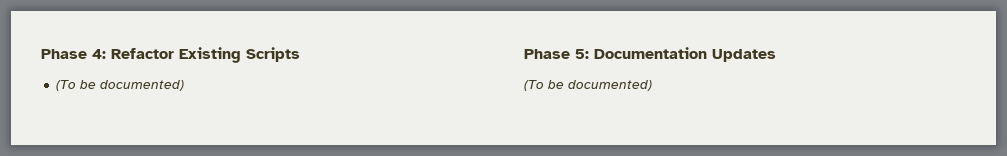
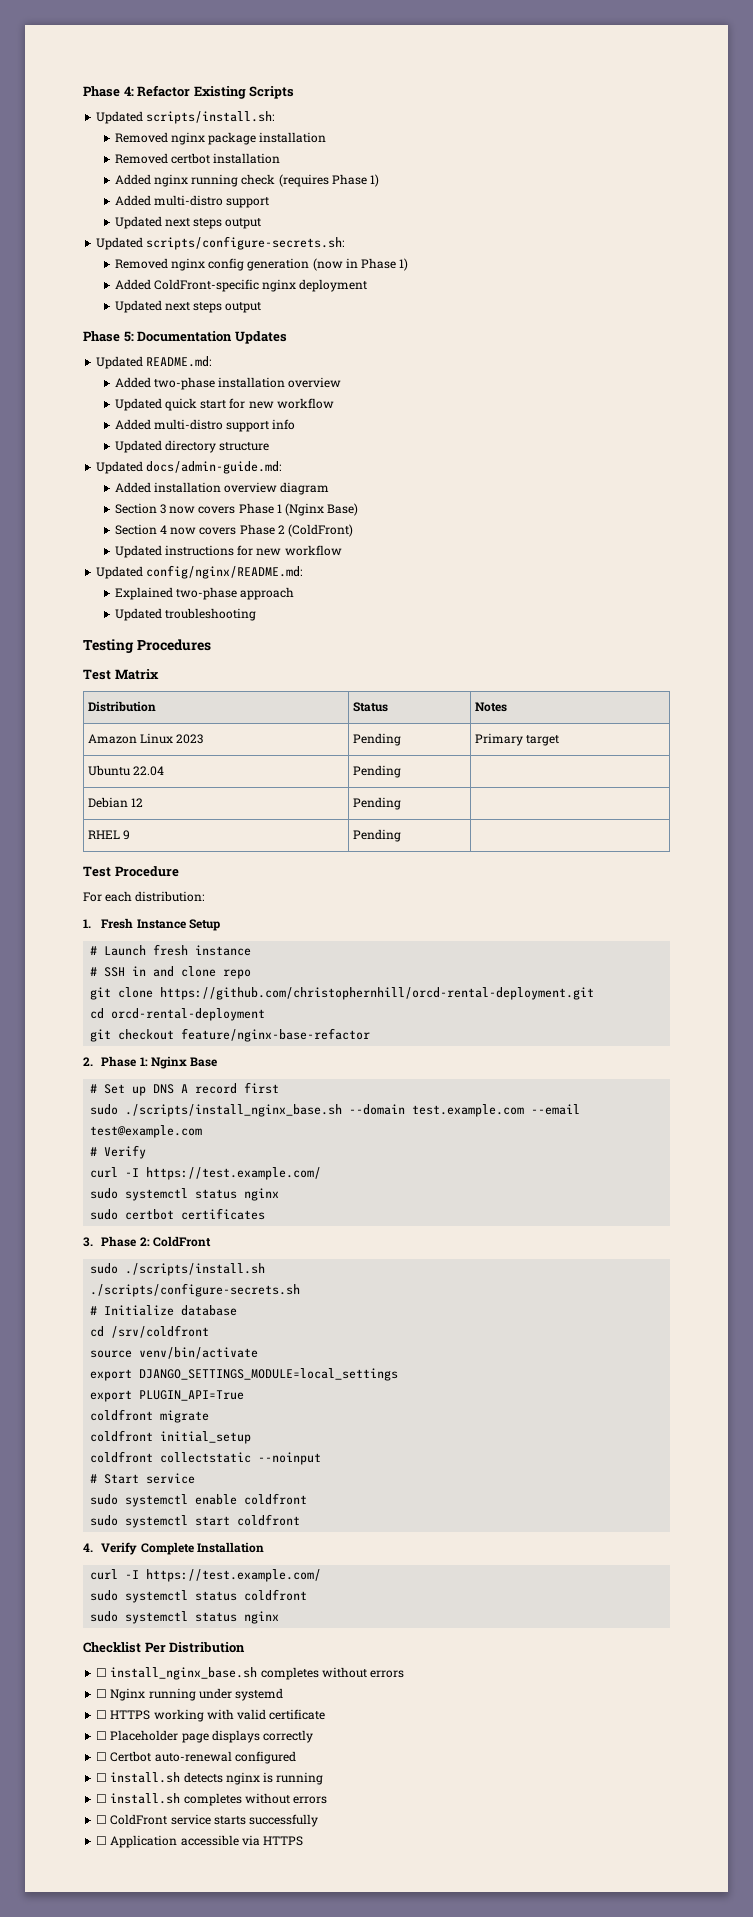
[56,80,185,91] [524,47,776,62] [524,80,652,91] (To be documented) // Phase 5: Documentation Updates // (To be documented) -> [96,111,275,124] [114,132,327,145] [114,153,281,164] [114,174,380,187] [114,195,270,208] [114,216,262,229] [96,236,345,250] [114,258,409,271] [114,279,368,292] [114,300,262,313] [83,331,287,344] [96,356,212,369] [114,377,342,390] [114,398,334,411] [114,419,296,432] [114,440,270,453] [96,461,282,474] [114,482,330,495] [114,503,359,516] [114,524,354,537] [114,545,342,558] [96,565,303,579] [114,587,295,600] [114,608,256,621] [83,639,211,653] [83,669,159,680] [87,701,156,712] [352,702,388,712] [474,702,507,712] [87,733,204,744] [352,733,401,746] [474,733,560,746] [87,765,165,776] [352,765,401,778] [87,797,144,808] [352,797,401,810] [87,830,131,840] [352,829,401,842] [83,866,179,877] [83,891,205,902] [83,918,220,931] [90,944,252,956] [90,966,252,979] [90,987,595,1000] [90,1008,266,1021] [90,1028,371,1042] [83,1056,218,1069] [90,1082,280,1096] [90,1104,581,1117] [90,1125,203,1138] [90,1145,147,1159] [90,1167,322,1180] [90,1188,280,1201] [90,1208,266,1220] [83,1236,211,1247] [90,1263,266,1276] [90,1283,301,1297] [90,1305,238,1316] [90,1325,210,1338] [90,1347,259,1359] [90,1368,399,1381] [90,1390,245,1402] [90,1409,210,1423] [90,1430,252,1444] [90,1451,322,1465] [90,1473,196,1484] [90,1493,308,1507] [90,1514,301,1528] [83,1542,264,1555] [90,1569,322,1582] [90,1589,308,1603] [90,1611,280,1624] [83,1642,246,1653] [96,1667,405,1680] [96,1688,284,1701] [96,1709,326,1722] [96,1730,314,1743] [96,1751,296,1764] [96,1772,324,1785] [96,1793,328,1806] [96,1814,319,1827] [96,1835,304,1848] Updated scripts/install.sh: // Removed nginx package installation // Removed certbot installation // Added nginx running check (requires Phase 1) // Added multi-distro support // Updated next steps output // Updated scripts/configure-secrets.sh: // Removed nginx config generation (now in Phase 1) // Added ColdFront-specific nginx deployment // Updated next steps output // Phase 5: Documentation Updates // Updated README.md: // Added two-phase installation overview // Updated quick start for new workflow // Added multi-distro support info // Updated directory structure // Updated docs/admin-guide.md: // Added installation overview diagram // Section 3 now covers Phase 1 (Nginx Base) // Section 4 now covers Phase 2 (ColdFront) // Updated instructions for new workflow // Updated config/nginx/README.md: // Explained two-phase approach // Updated troubleshooting // Testing Procedures // Test Matrix // Distribution | Status | Notes // Amazon Linux 2023 | Pending | Primary target // Ubuntu 22.04 | Pending | // Debian 12 | Pending | // RHEL 9 | Pending | // Test Procedure // For each distribution: // 1. Fresh Instance Setup // # Launch fresh instance // # SSH in and clone repo // git clone https://github.com/christophernhill/orcd-rental-deployment.git // cd orcd-rental-deployment // git checkout feature/nginx-base-refactor // 2. Phase 1: Nginx Base // # Set up DNS A record first // sudo ./scripts/install_nginx_base.sh --domain test.example.com --email test@example.com // # Verify // curl -I https://test.example.com/ // sudo systemctl status nginx // sudo certbot certificates // 3. Phase 2: ColdFront // sudo ./scripts/install.sh // ./scripts/configure-secrets.sh // # Initialize database // cd /srv/coldfront // source venv/bin/activate // export DJANGO_SETTINGS_MODULE=local_settings // export PLUGIN_API=True // coldfront migrate // coldfront initial_setup // coldfront collectstatic --noinput // # Start service // sudo systemctl enable coldfront // sudo systemctl start coldfront // 4. Verify Complete Installation // curl -I https://test.example.com/ // sudo systemctl status coldfront // sudo systemctl status nginx // Checklist Per Distribution // ☐ install_nginx_base.sh completes without errors // ☐ Nginx running under systemd // ☐ HTTPS working with valid certificate // ☐ Placeholder page displays correctly // ☐ Certbot auto-renewal configured // ☐ install.sh detects nginx is running // ☐ install.sh completes without errors // ☐ ColdFront service starts successfully // ☐ Application accessible via HTTPS

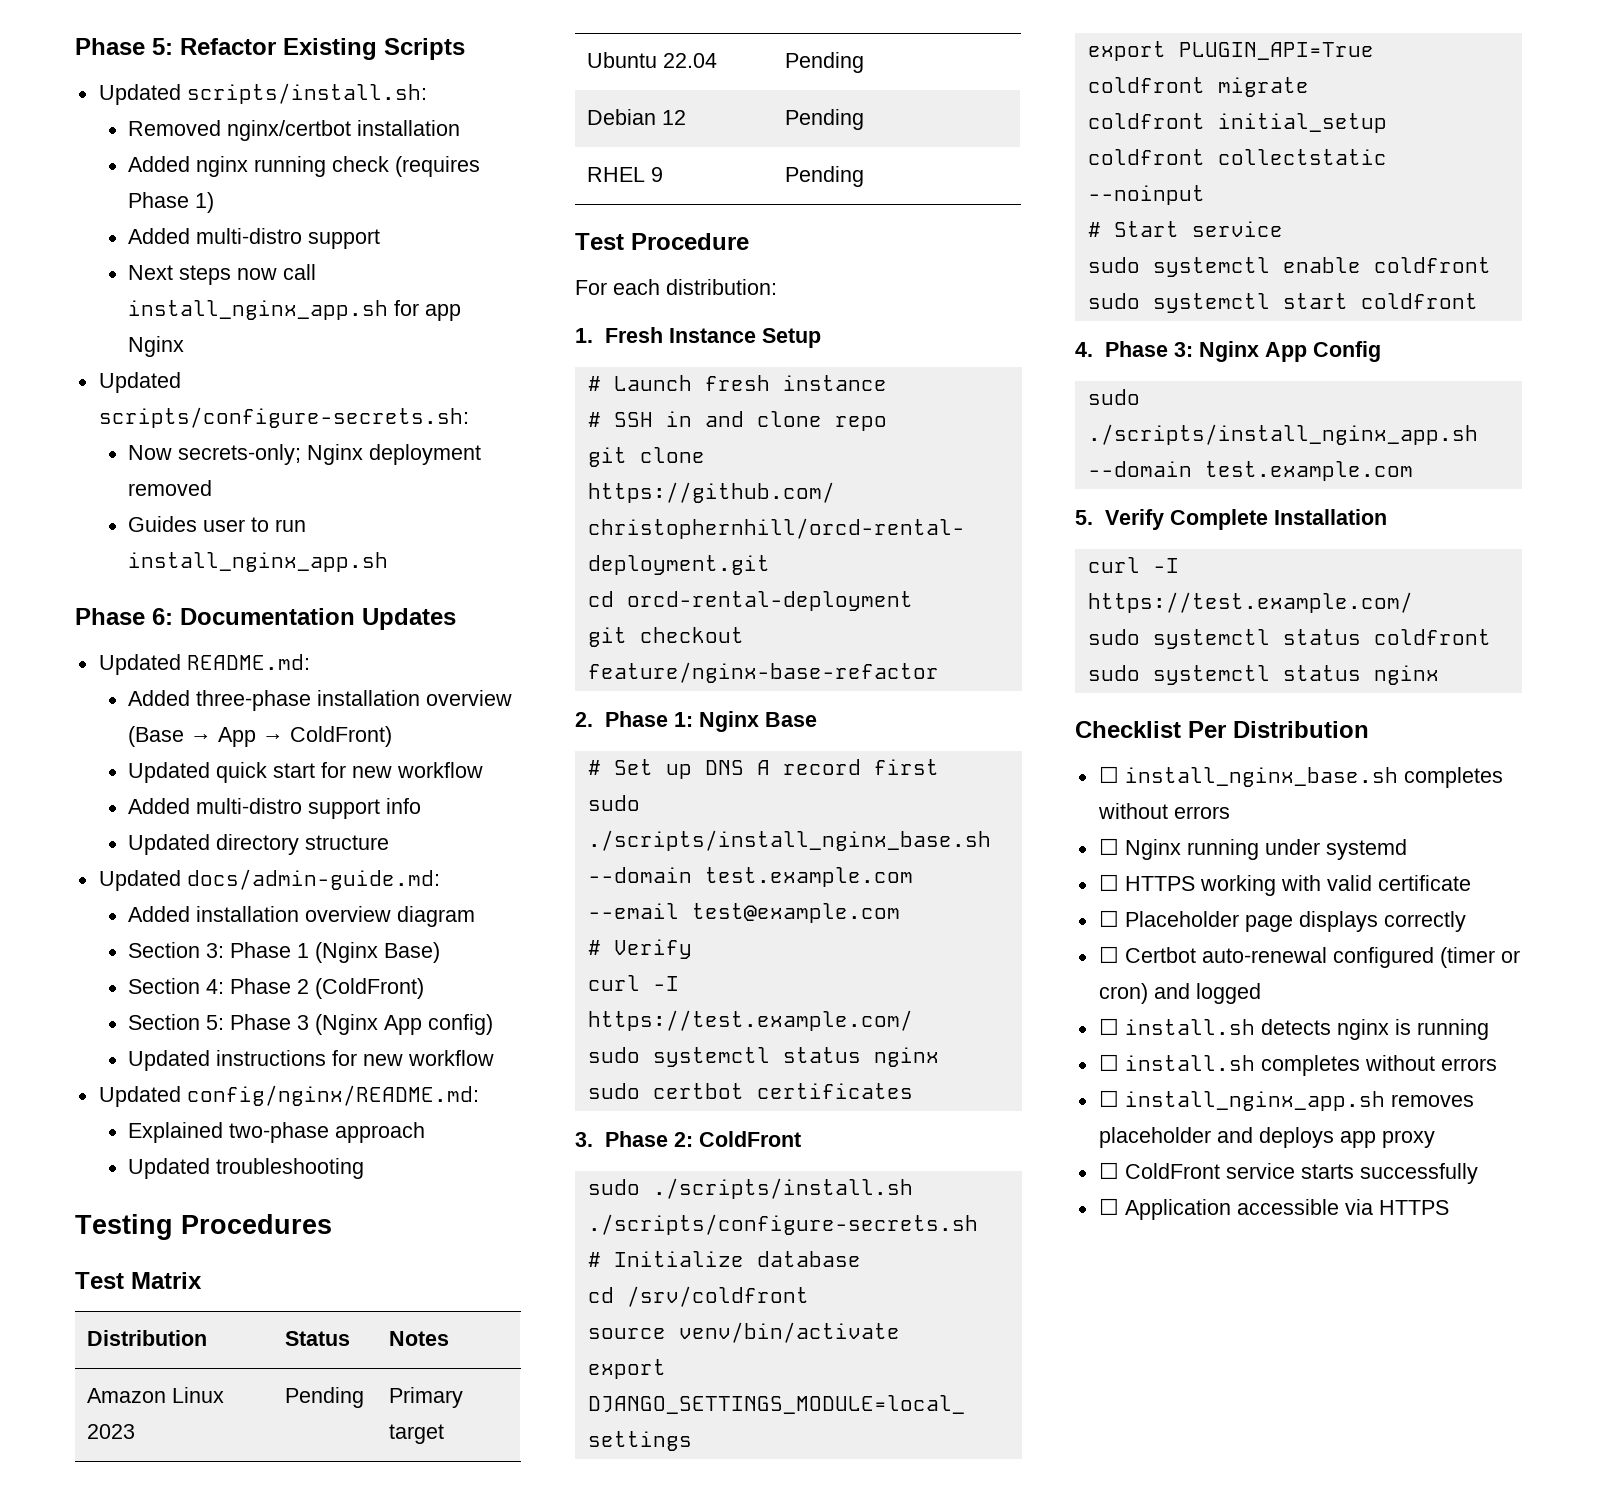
[83,86,134,97] Phase 4: -> [75,38,173,55] Phase 5:
[170,132,327,145] [114,153,210,164] nginx package installation // Removed certbot -> [227,120,352,141] nginx/certbot
[114,216,262,229] [96,236,345,250] [114,258,409,271] [114,279,368,292] [114,300,262,313] [83,331,134,342] Updated next steps output // Updated scripts/configure-secrets.sh: // Removed nginx config generation (now in Phase 1) // Added ColdFront-specific nginx deployment // Updated next steps output // Phase 5: -> [128,264,317,285] [128,300,462,321] [128,336,185,357] [98,372,181,393] [98,407,469,428] [128,444,482,465] [128,480,213,496] [128,516,307,532] [128,552,389,572] [75,608,173,625] Next steps now call install_nginx_app.sh for app Nginx // Updated scripts/configure-secrets.sh: // Now secrets-only; Nginx deployment removed // Guides user to run install_nginx_app.sh // Phase 6:
[153,377,342,390] two-phase installation overview -> [196,690,513,711] [128,726,393,747] three-phase installation overview (Base → App → ColdFront)
[159,504,236,514] 3 now covers -> [206,943,225,958] 3:
[159,525,237,535] 4 now covers -> [206,979,225,994] 4:
(354, 530) none -> [128,1014,494,1035] // Section 5: Phase 3 (Nginx App config)
(93, 1547) none -> [1104,341,1381,362] [1087,389,1140,405] [1087,424,1478,445] [1087,461,1413,481] [1075,510,1093,525] Phase 3: Nginx App Config // sudo ./scripts/install_nginx_app.sh --domain test.example.com // 5.
(296, 1757) none -> [1439,947,1520,968] [1098,983,1261,1004] (timer or cron) and logged
(328, 1800) none -> [1098,1090,1474,1111] [1098,1127,1435,1148] // ☐ install_nginx_app.sh removes placeholder and deploys app proxy

